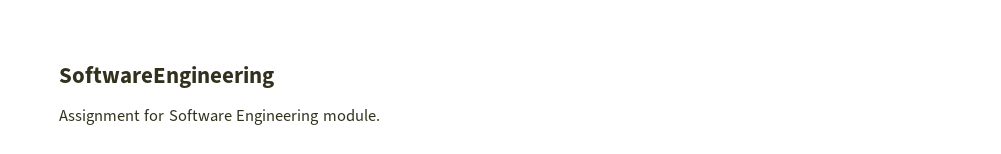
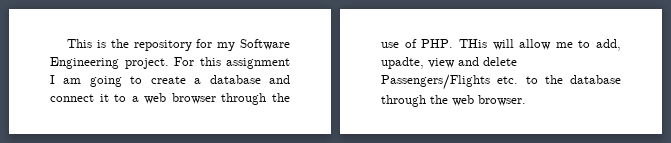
[59,66,274,88] [59,109,380,125] SoftwareEngineering // Assignment for Software Engineering module. -> [67,39,291,51] [50,57,290,69] [50,75,290,87] [50,93,290,105] [381,39,621,51] [381,57,517,69] [381,74,621,90] [381,95,526,107] This is the repository for my Software Engineering project. For this assignment I am going to create a database and connect it to a web browser through the use of PHP. THis will allow me to add, upadte, view and delete Passengers/Flights etc. to the database through the web browser.

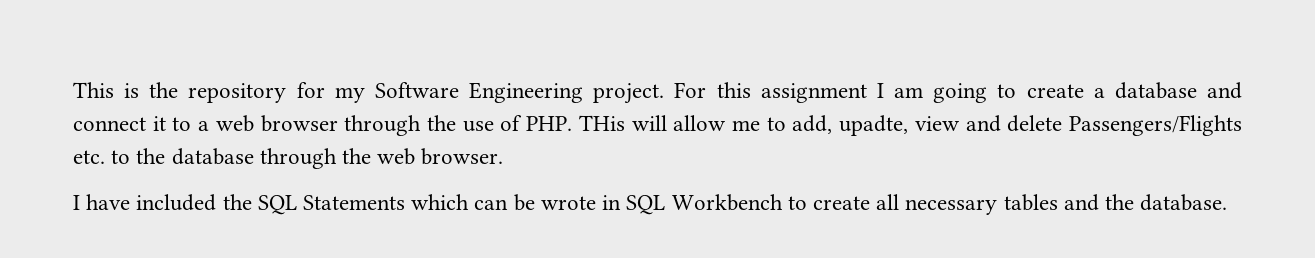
(526, 100) none -> [73,194,1228,215] // I have included the SQL Statements which can be wrote in SQL Workbench to create all necessary tables and the database.

